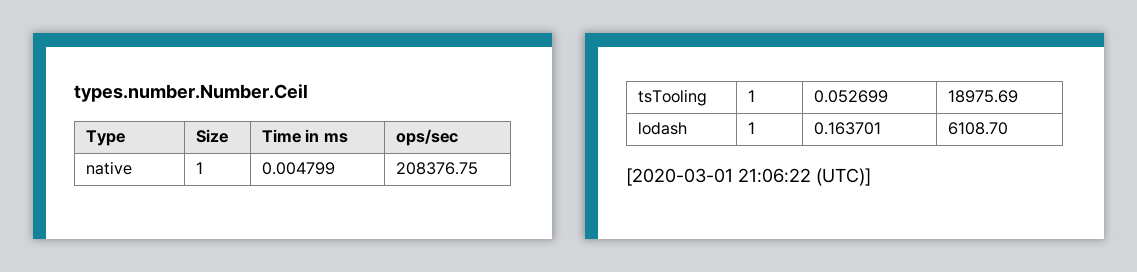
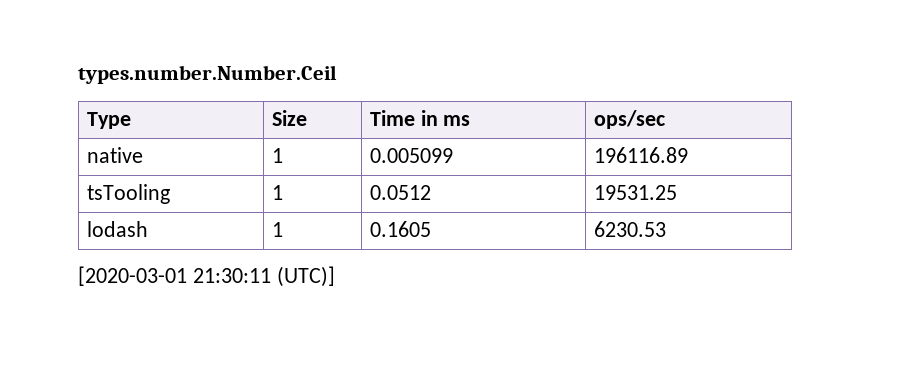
[261,162,335,175] [395,162,478,175] 0.004799 | 208376.75 -> [369,148,453,163] [593,147,688,163] 0.005099 | 196116.89
[813,90,888,103] [947,90,1018,103] 0.052699 | 18975.69 -> [369,185,431,200] [593,185,677,200] 0.0512 | 19531.25
[813,122,881,135] [947,122,1008,135] 0.163701 | 6108.70 -> [369,221,431,237] [593,221,666,237] 0.1605 | 6230.53
[738,168,811,183] 21:06:22 -> [192,268,271,283] 21:30:11

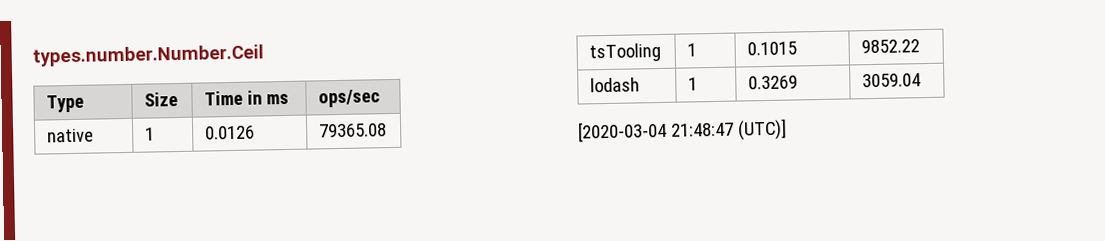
[369,148,453,163] [593,147,688,163] 0.005099 | 196116.89 -> [205,125,256,140] [319,123,388,138] 0.0126 | 79365.08
[369,185,431,200] [593,185,677,200] 0.0512 | 19531.25 -> [747,41,798,56] [861,39,921,54] 0.1015 | 9852.22
[369,221,431,237] [593,221,666,237] [78,266,271,286] 0.1605 | 6230.53 // [2020-03-01 21:30:11 -> [748,75,799,90] [862,73,922,88] [578,120,734,143] 0.3269 | 3059.04 // [2020-03-04 21:48:47

